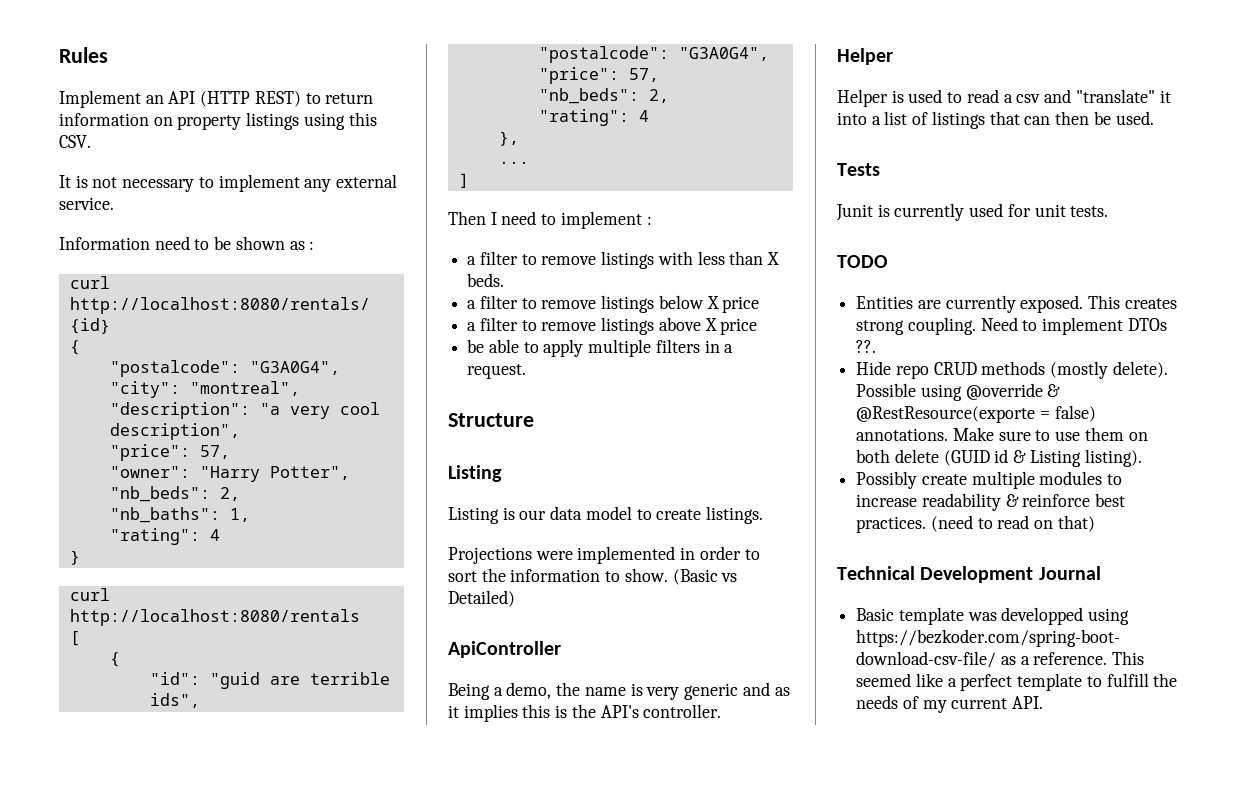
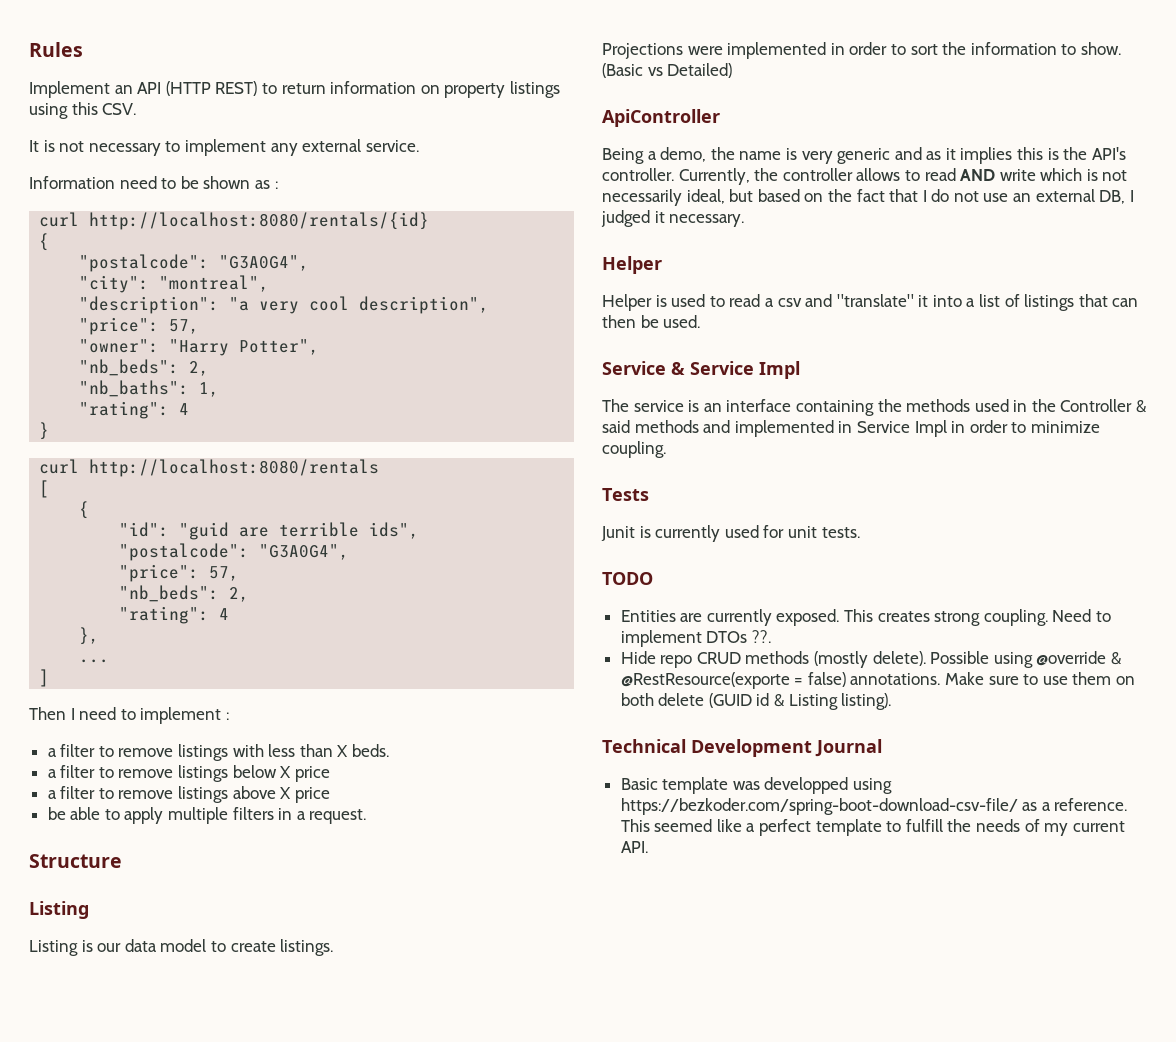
(722, 711) none -> [678,168,1128,185] [602,189,1134,206] [601,210,745,227] Currently, the controller allows to read AND write which is not necessarily ideal, but based on the fact that I do not use an external DB, I judged it necessary.
(1154, 118) none -> [602,361,800,379] [602,399,1148,416] [602,420,1100,437] [602,441,666,458] // Service & Service Impl // The service is an interface containing the methods used in the Controller & said methods and implemented in Service Impl in order to minimize coupling.
[856,471,1123,489] [856,493,1126,511] [856,515,1095,533] // Possibly create multiple modules to increase readability & reinforce best practices. (need to read on that) -> (892, 701) none

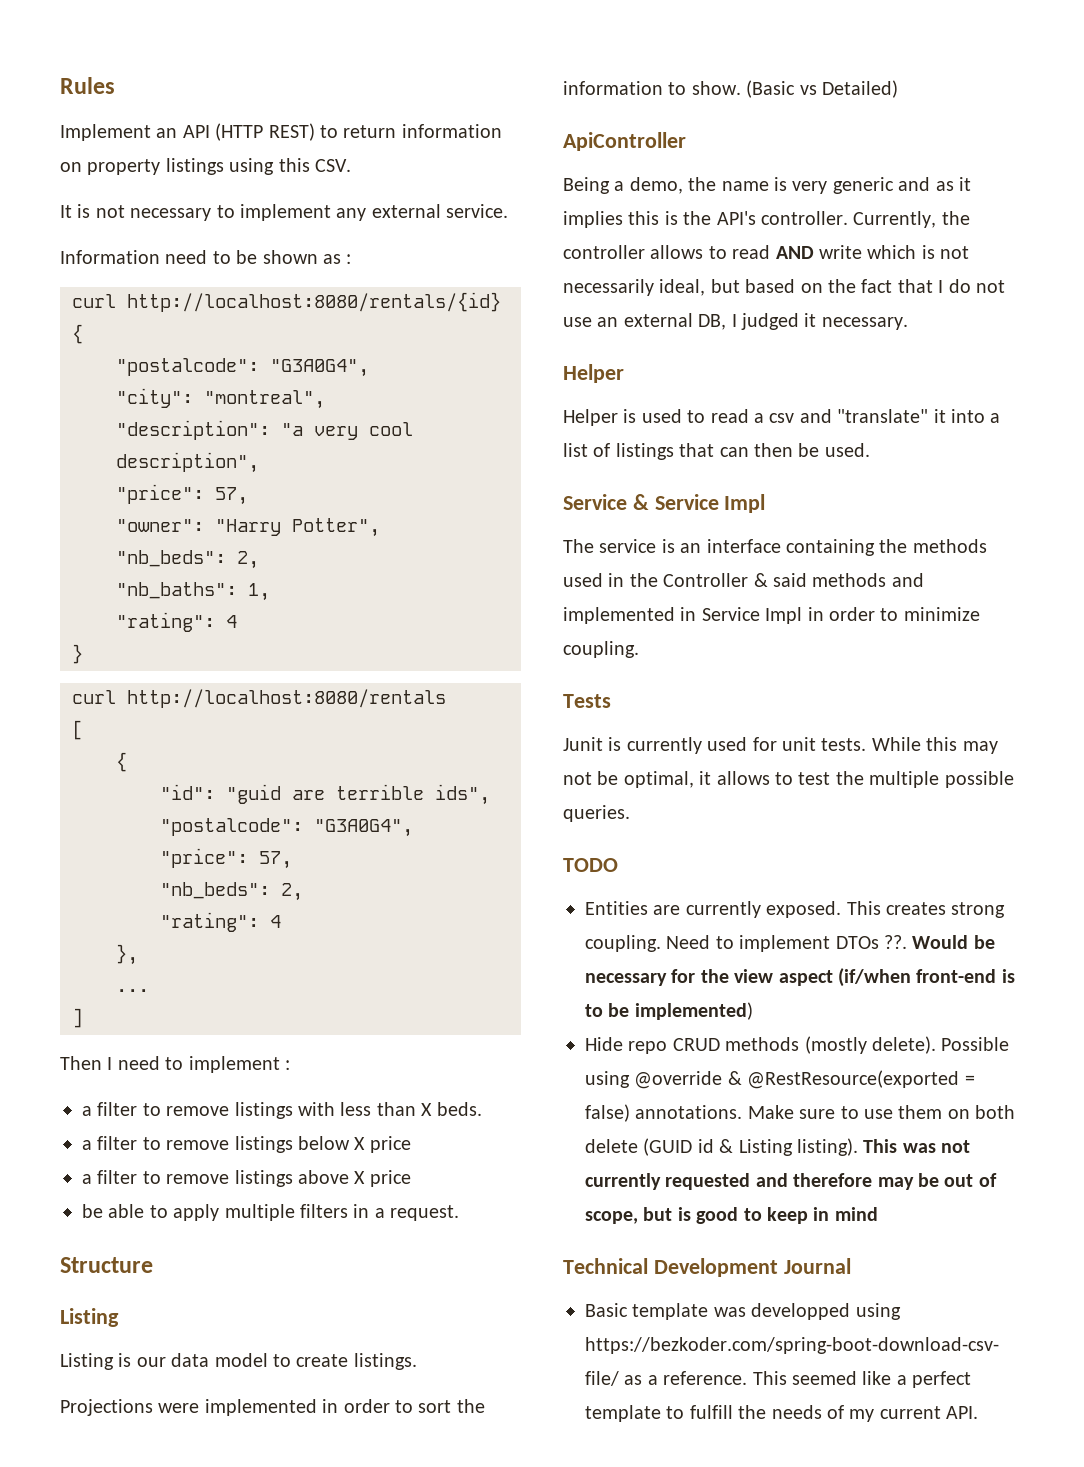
(860, 532) none -> [871,737,998,754] [563,771,1014,788] [563,805,630,822] While this may not be optimal, it allows to test the multiple possible queries.
(771, 636) none -> [912,935,995,949] [585,968,1015,987] [585,1002,753,1020] Would be necessary for the view aspect (if/when front-end is to be implemented)
[620,672,790,689] @RestResource(exporte -> [747,1070,960,1089] @RestResource(exported
(892, 701) none -> [863,1139,971,1153] [585,1173,997,1190] [585,1207,878,1224] This was not currently requested and therefore may be out of scope, but is good to keep in mind

